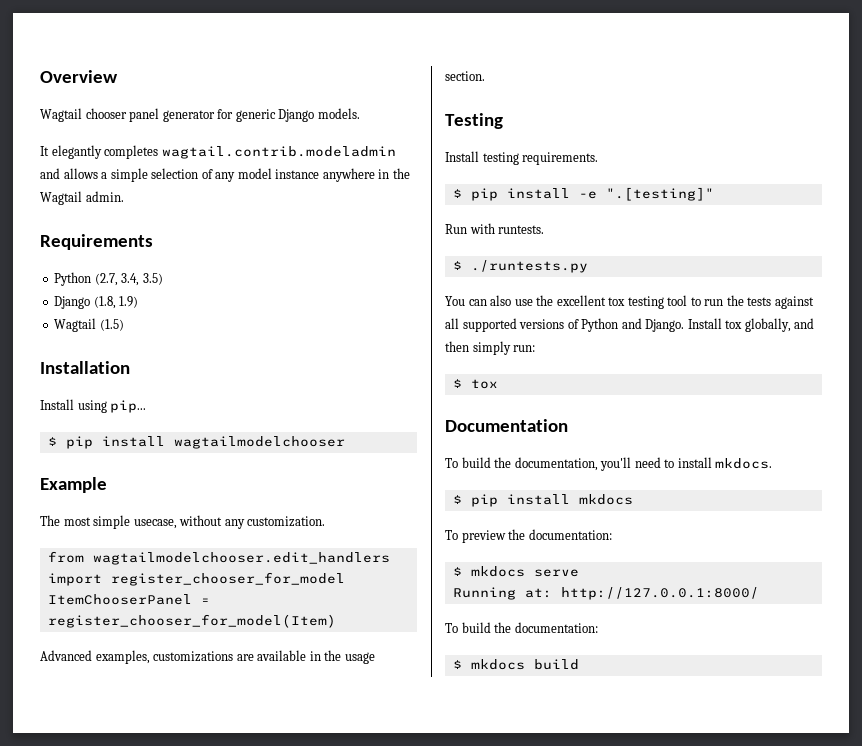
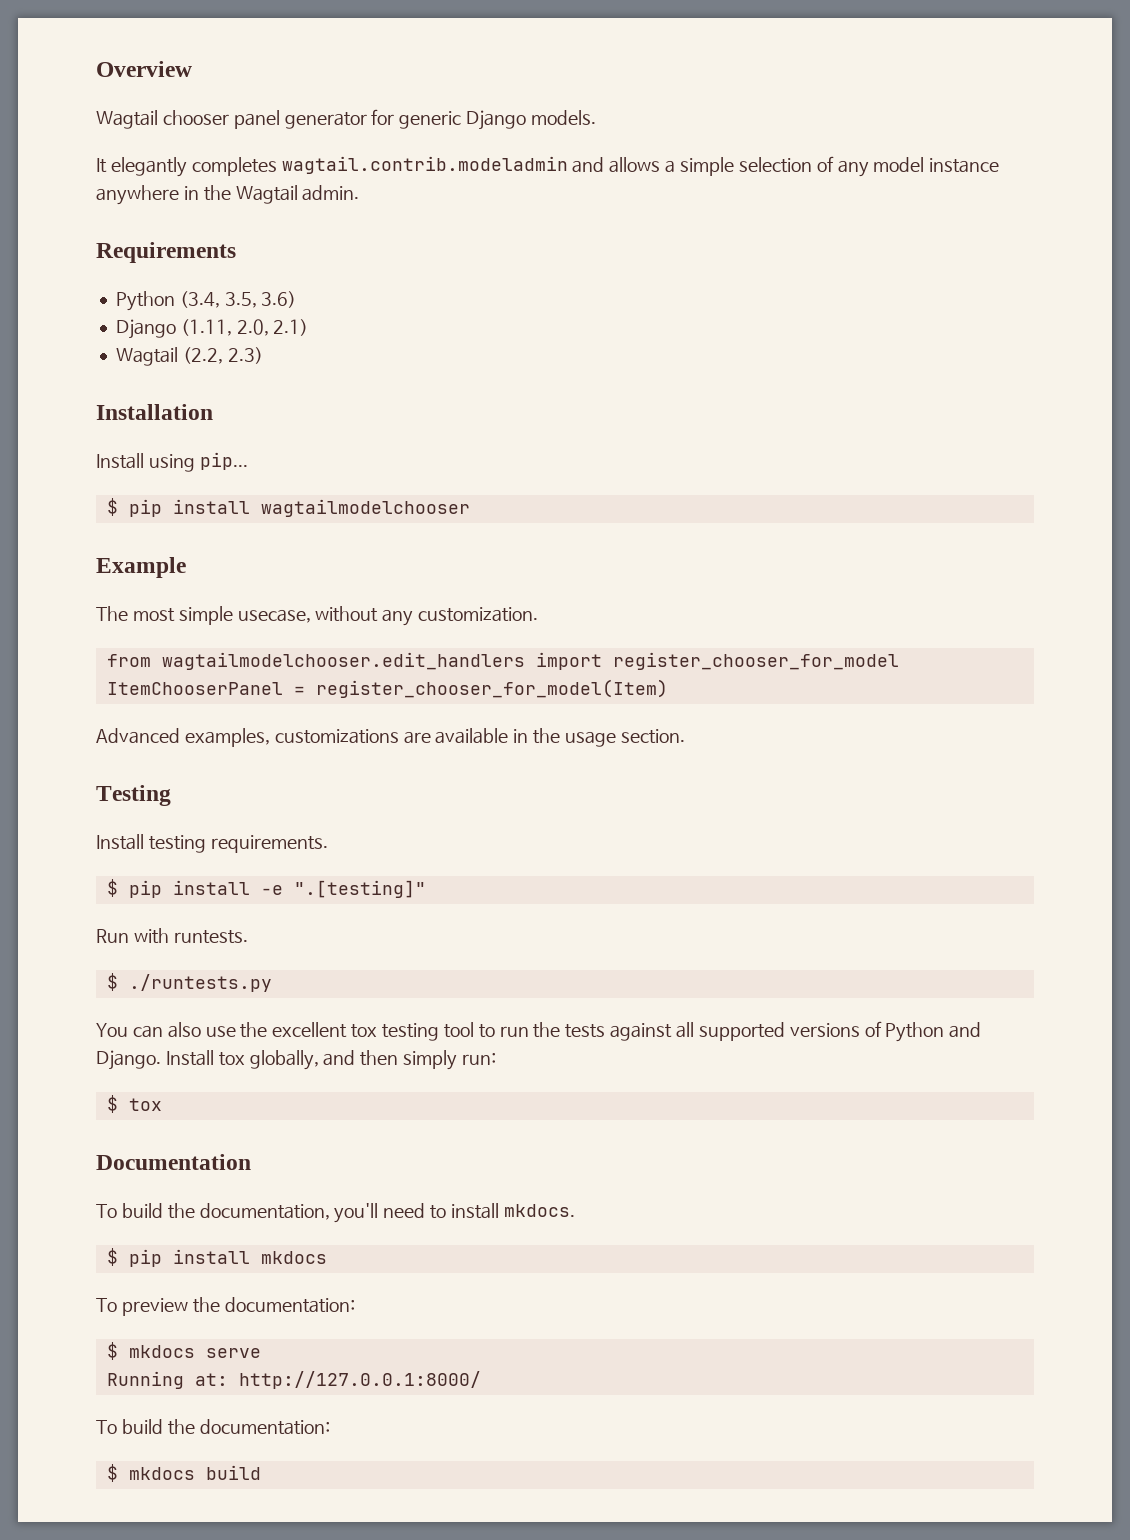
[94,273,163,286] [54,296,139,309] [54,318,124,332] (2.7, 3.4, 3.5) // Django (1.8, 1.9) // Wagtail (1.5) -> [179,291,297,308] [115,319,309,339] [115,347,263,366] (3.4, 3.5, 3.6) // Django (1.11, 2.0, 2.1) // Wagtail (2.2, 2.3)

